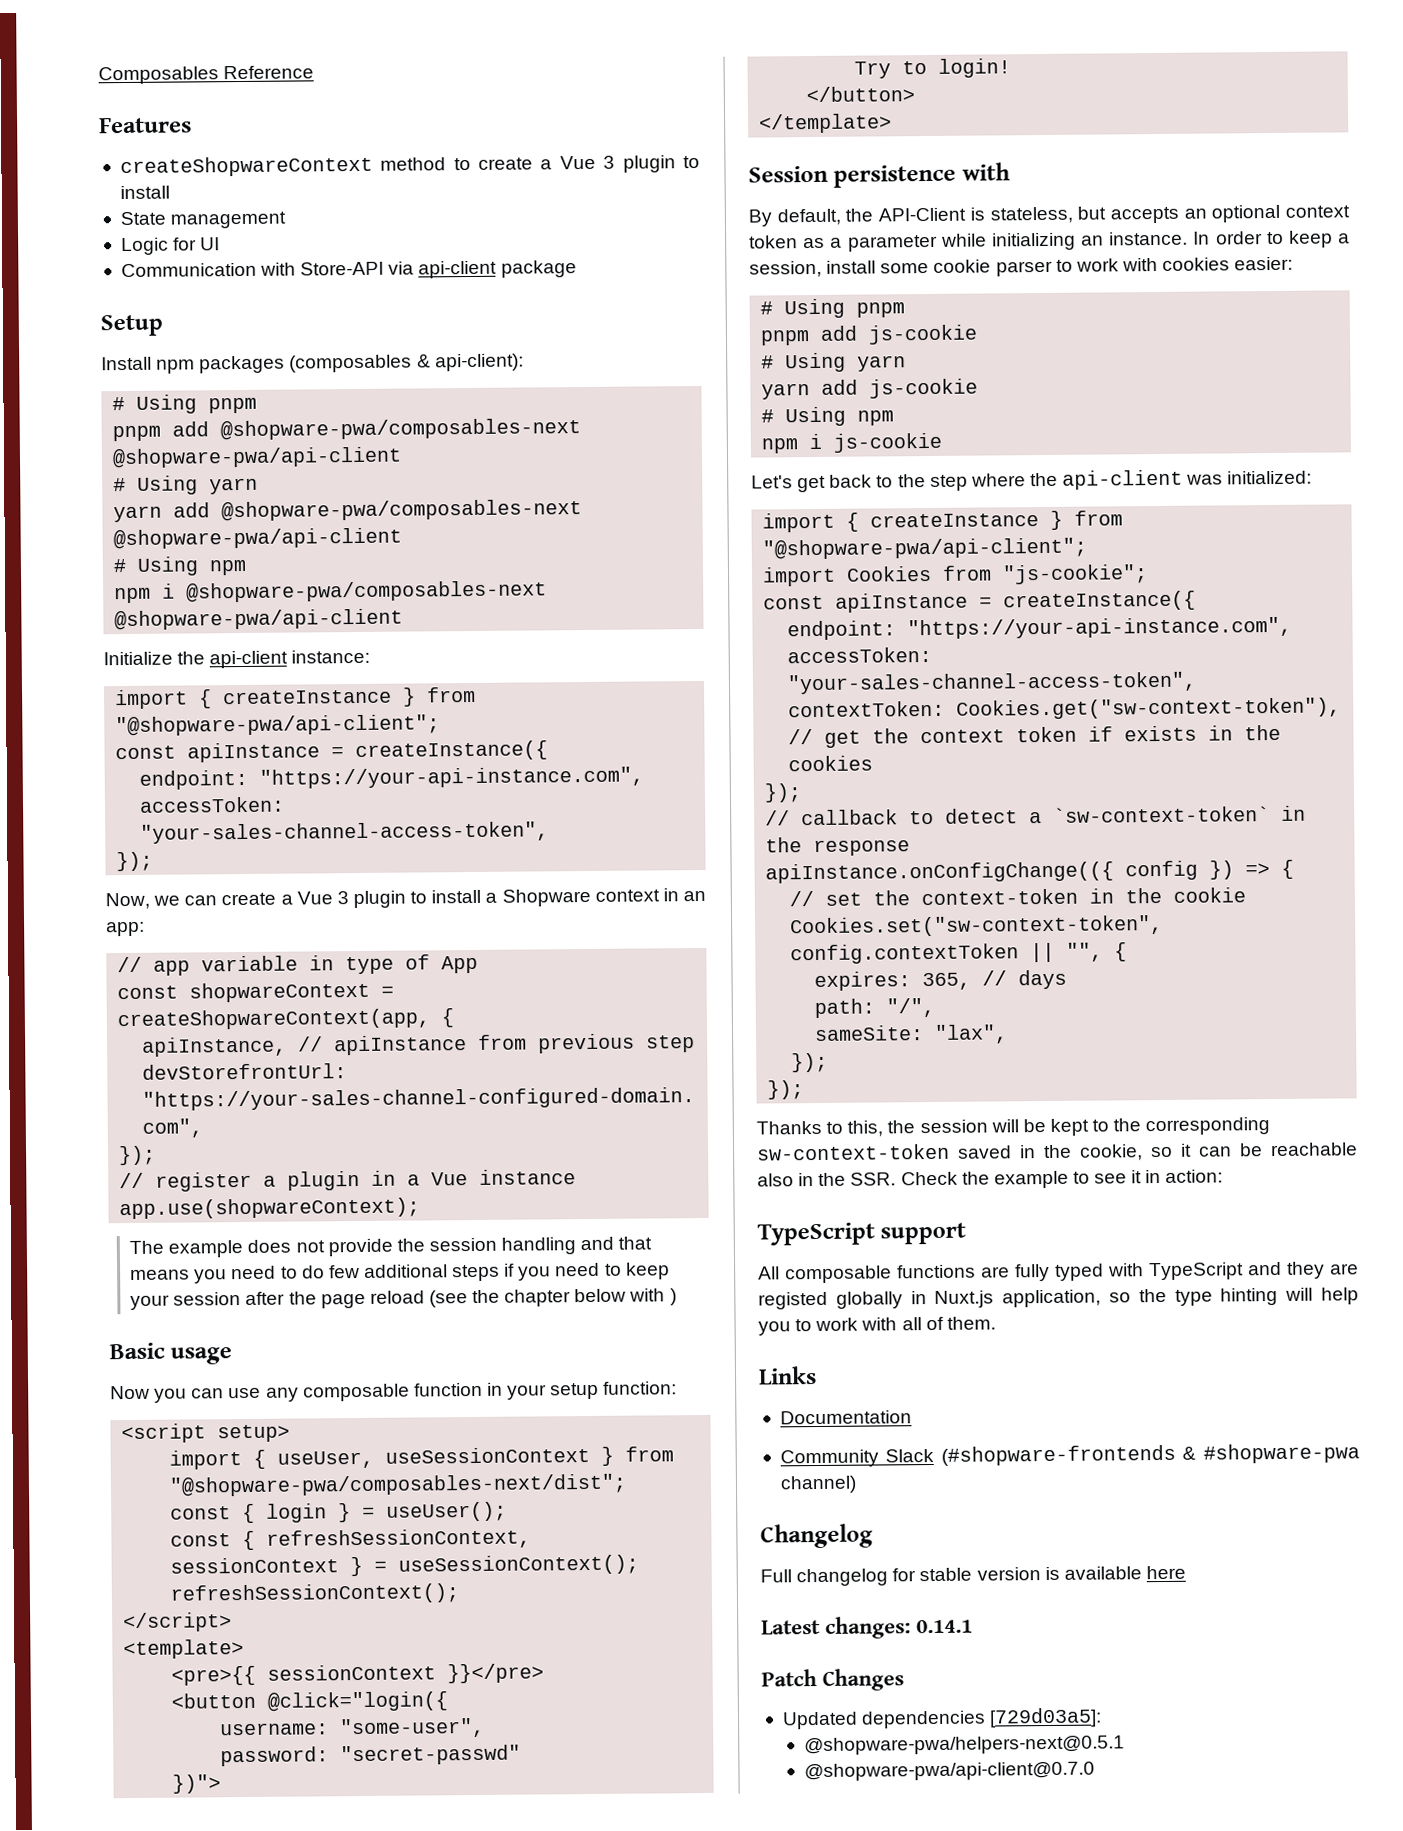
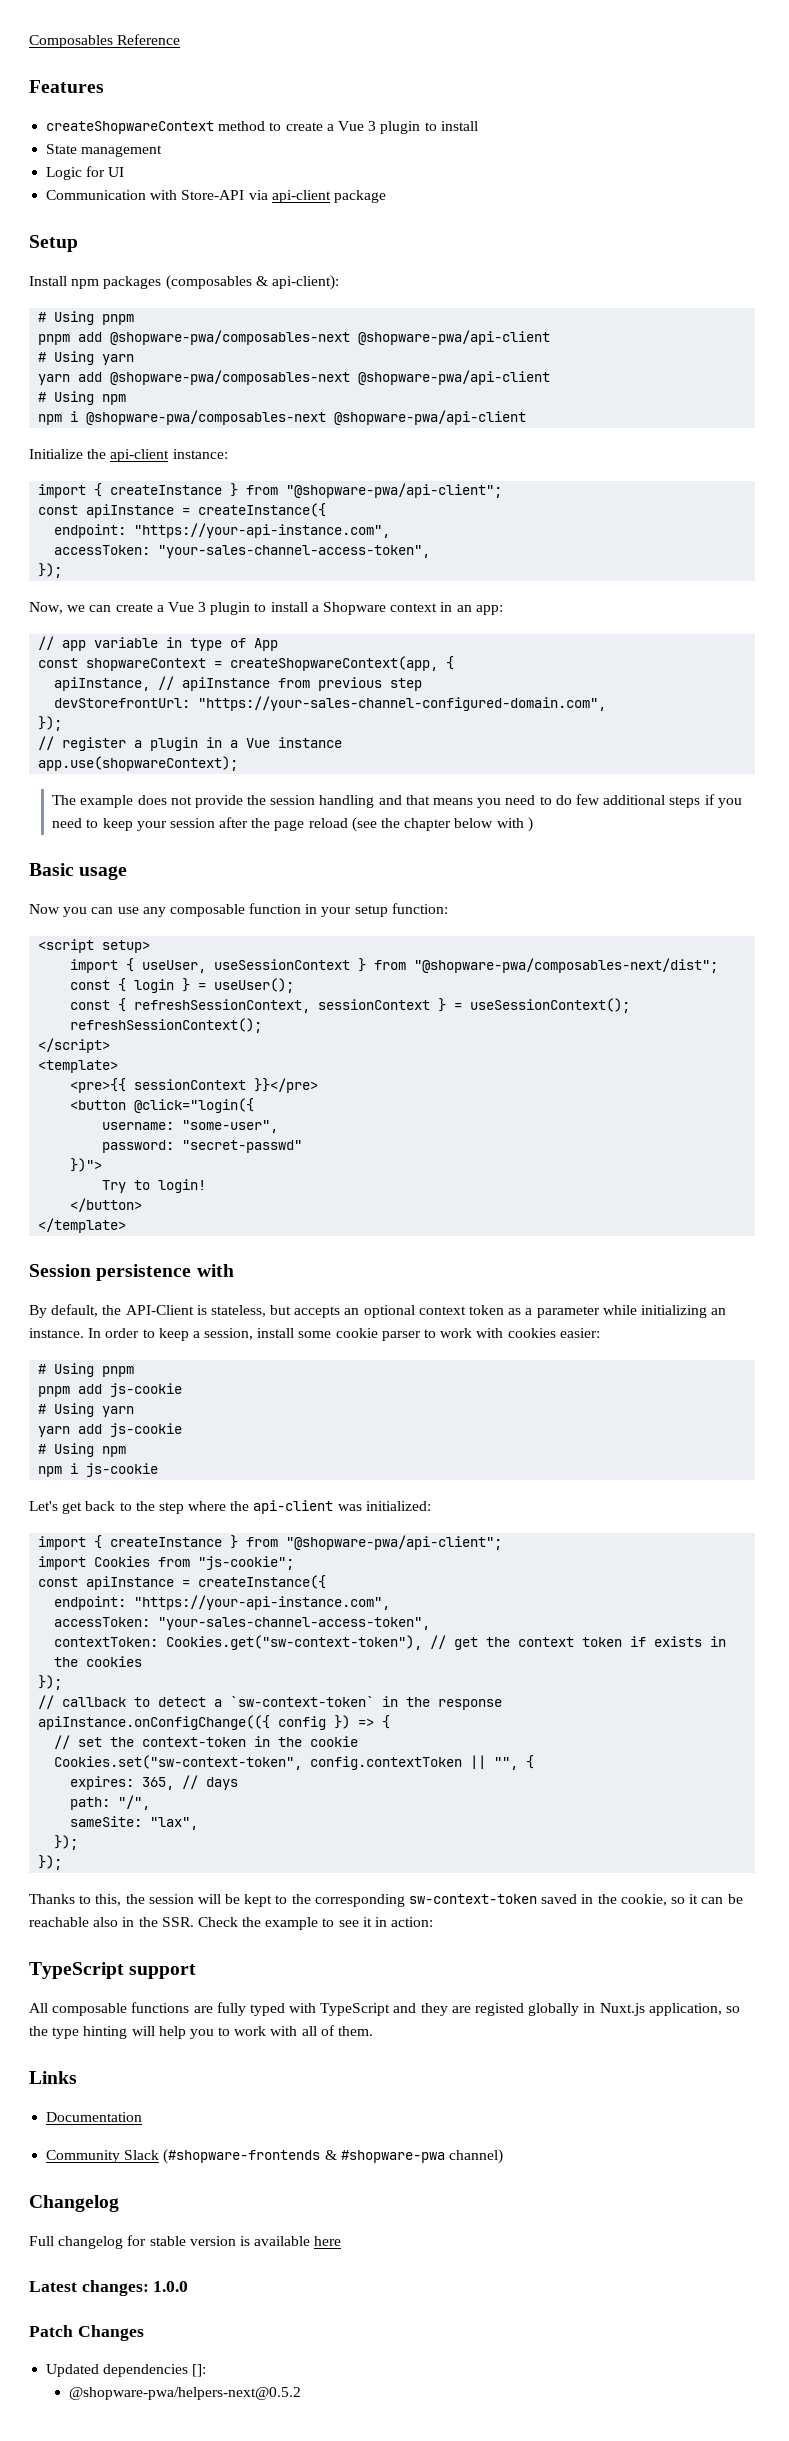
[916,1619,973,1634] 0.14.1 -> [153,2281,189,2292] 1.0.0
[989,1707,1103,1728] [804,1735,1126,1756] [804,1761,1096,1782] [729d03a5]: // @shopware-pwa/helpers-next@0.5.1 // @shopware-pwa/api-client@0.7.0 -> [192,2364,207,2377] [69,2387,302,2400] []: // @shopware-pwa/helpers-next@0.5.2

